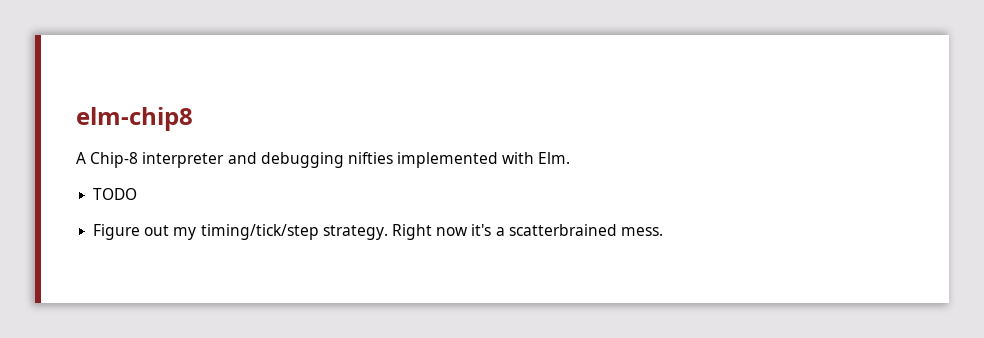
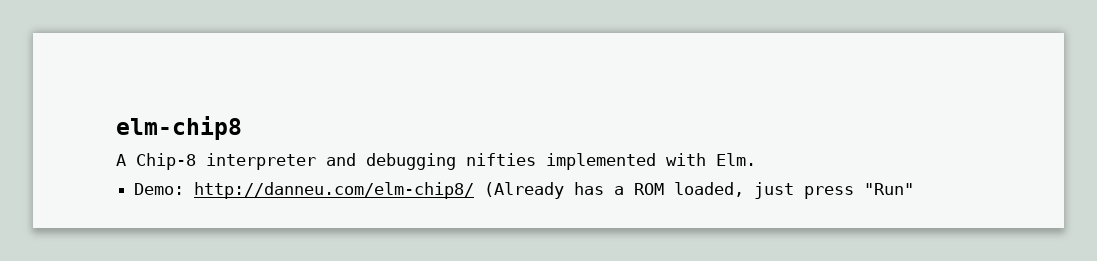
[93,188,138,200] [93,224,663,240] TODO // Figure out my timing/tick/step strategy. Right now it's a scatterbrained mess. -> [134,182,915,199] Demo: http://danneu.com/elm-chip8/ (Already has a ROM loaded, just press "Run"

